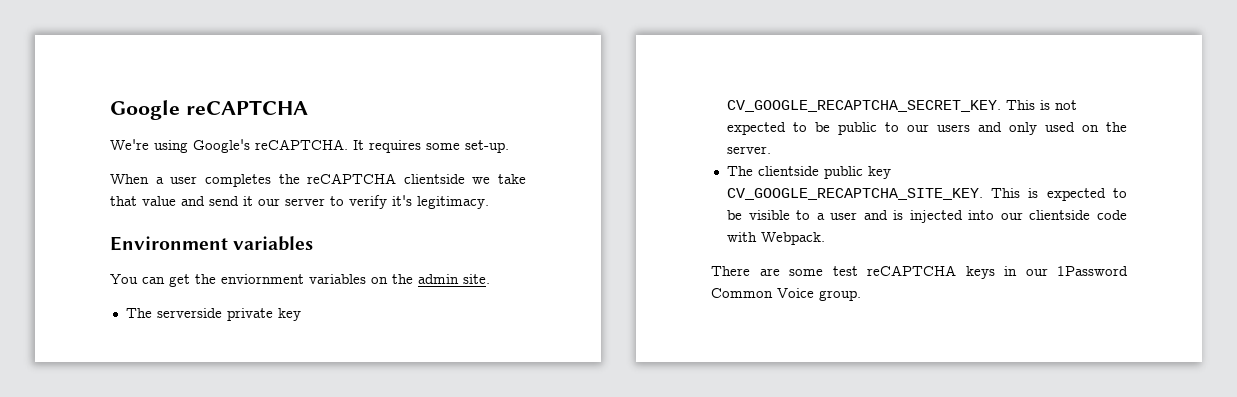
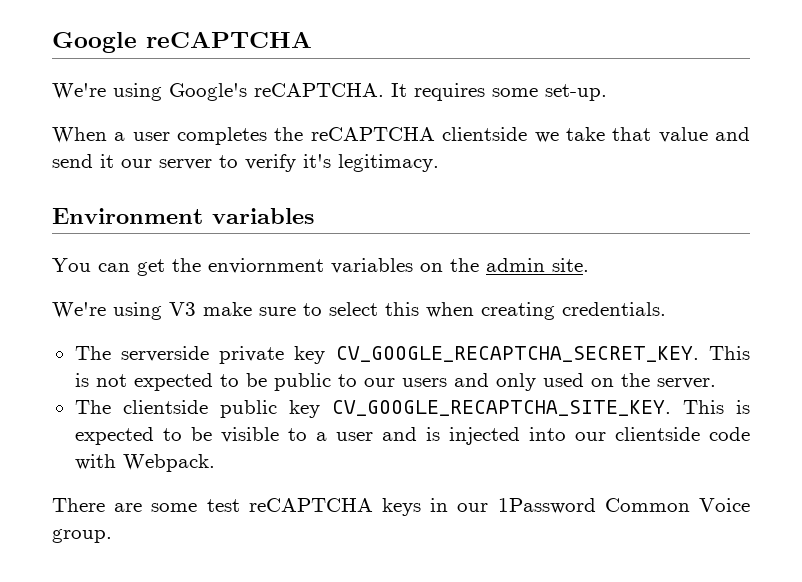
(490, 279) none -> [52,302,666,320] // We're using V3 make sure to select this when creating credentials.

